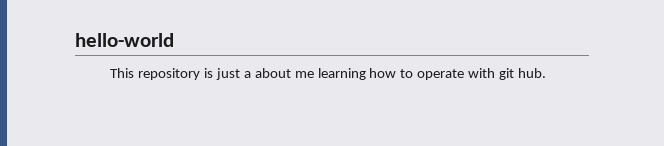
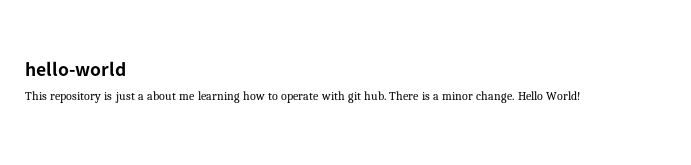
(547, 73) none -> [389,91,580,103] There is a minor change. Hello World!

